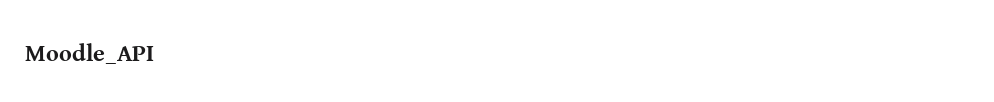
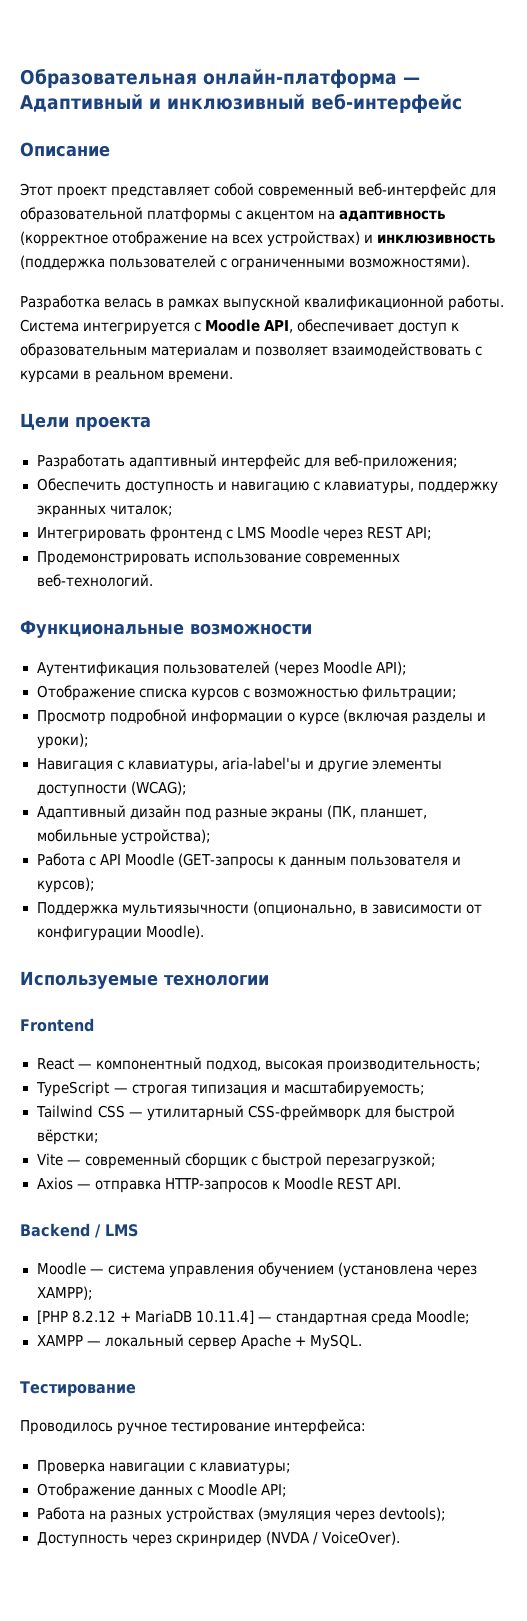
[25,43,154,64] Moodle_API -> [20,68,420,88] [20,93,462,113] [20,142,110,157] [20,183,497,199] [20,207,447,223] [20,231,497,247] [20,255,471,271] [20,295,505,311] [20,319,460,335] [20,343,483,359] [20,370,234,383] [20,413,151,431] [36,454,458,470] [36,478,498,494] [36,505,173,518] [36,526,432,542] [36,551,400,566] [36,574,153,587] [20,620,312,638] [36,661,407,677] [36,685,457,701] [36,709,486,725] [36,733,89,749] [36,757,442,773] [36,781,187,797] [36,805,427,821] [36,829,211,845] [36,853,461,869] [36,877,95,893] [36,901,482,917] [36,925,204,941] [20,971,269,989] [20,1018,94,1032] [36,1057,481,1073] [35,1081,425,1097] [35,1105,455,1121] [36,1129,99,1145] [36,1153,436,1169] [36,1177,401,1193] [20,1223,138,1238] [36,1262,477,1278] [36,1286,93,1300] [36,1310,470,1326] [36,1334,362,1350] [20,1381,136,1397] [20,1419,367,1435] [36,1460,291,1475] [36,1483,287,1499] [36,1507,446,1523] [36,1531,400,1547] Образовательная онлайн-платформа — Адаптивный и инклюзивный веб-интерфейс // Описание // Этот проект представляет собой современный веб-интерфейс для образовательной платформы с акцентом на адаптивность (корректное отображение на всех устройствах) и инклюзивность (поддержка пользователей с ограниченными возможностями). // Разработка велась в рамках выпускной квалификационной работы. Система интегрируется с Moodle API, обеспечивает доступ к образовательным материалам и позволяет взаимодействовать с курсами в реальном времени. // Цели проекта // Разработать адаптивный интерфейс для веб-приложения; // Обеспечить доступность и навигацию с клавиатуры, поддержку экранных читалок; // Интегрировать фронтенд с LMS Moodle через REST API; // Продемонстрировать использование современных веб-технологий. // Функциональные возможности // Аутентификация пользователей (через Moodle API); // Отображение списка курсов с возможностью фильтрации; // Просмотр подробной информации о курсе (включая разделы и уроки); // Навигация с клавиатуры, aria-label'ы и другие элементы доступности (WCAG); // Адаптивный дизайн под разные экраны (ПК, планшет, мобильные устройства); // Работа с API Moodle (GET-запросы к данным пользователя и курсов); // Поддержка мультиязычности (опционально, в зависимости от конфигурации Moodle). // Используемые технологии // Frontend // React — компонентный подход, высокая производительность; // TypeScript — строгая типизация и масштабируемость; // Tailwind CSS — утилитарный CSS-фреймворк для быстрой вёрстки; // Vite — современный сборщик с быстрой перезагрузкой; // Axios — отправка HTTP-запросов к Moodle REST API. // Backend / LMS // Moodle — система управления обучением (установлена через XAMPP); // [PHP 8.2.12 + MariaDB 10.11.4] — стандартная среда Moodle; // XAMPP — локальный сервер Apache + MySQL. // Тестирование // Проводилось ручное тестирование интерфейса: // Проверка навигации с клавиатуры; // Отображение данных с Moodle API; // Работа на разных устройствах (эмуляция через devtools); // Доступность через скринридер (NVDA / VoiceOver).

